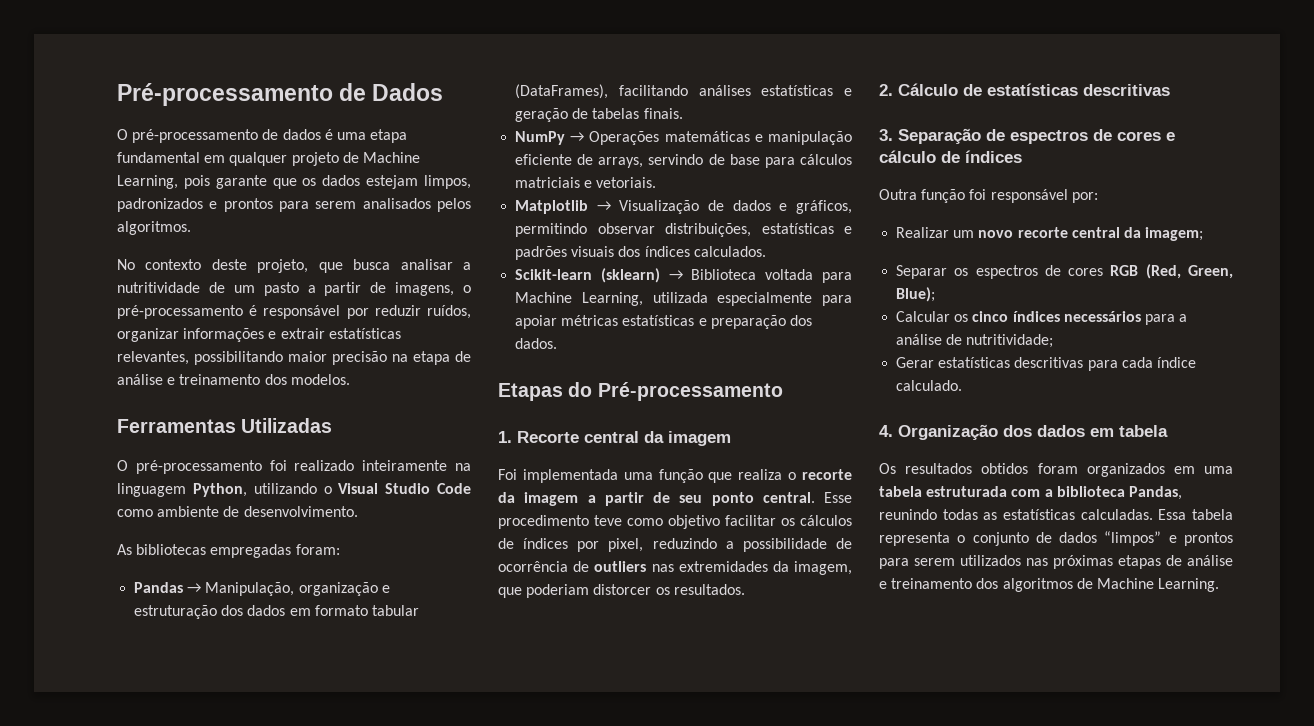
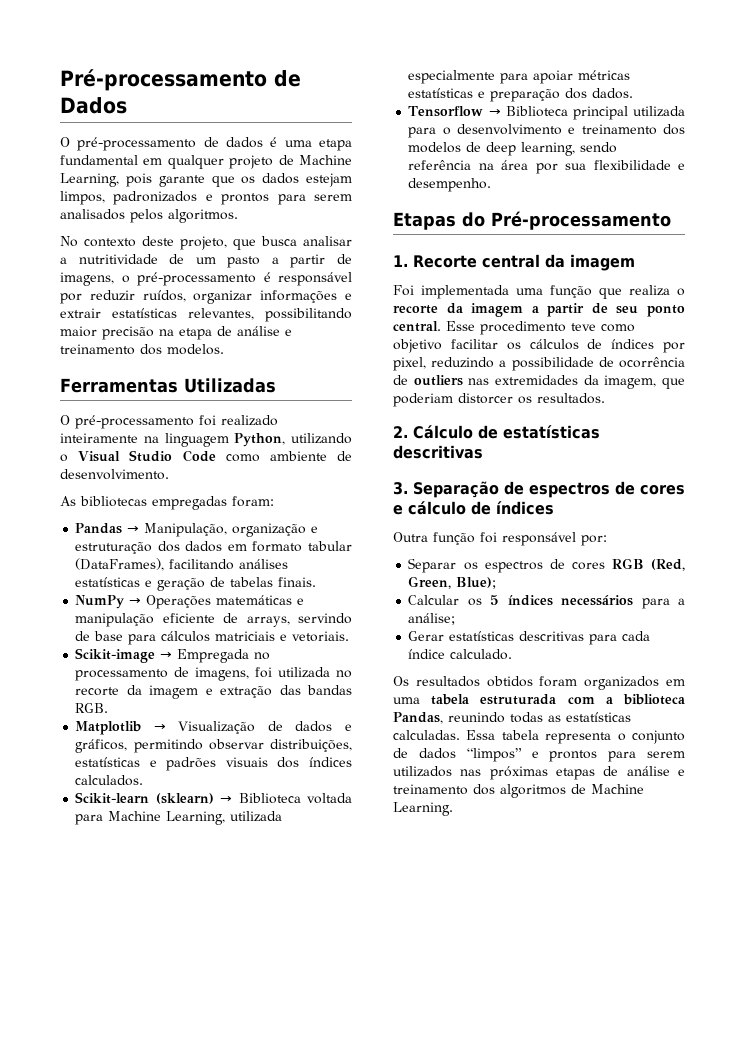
(657, 182) none -> [75,648,271,663] [75,667,353,681] [75,685,352,699] [75,703,109,713] // Scikit-image → Empregada no processamento de imagens, foi utilizada no recorte da imagem e extração das bandas RGB.
(558, 343) none -> [408,106,685,120] [408,124,685,138] [408,142,618,156] [408,160,685,174] [408,178,492,192] // Tensorflow → Biblioteca principal utilizada para o desenvolvimento e treinamento dos modelos de deep learning, sendo referência na área por sua flexibilidade e desempenho.
[896,227,1204,241] // Realizar um novo recorte central da imagem; -> (607, 540) none
[972,311,1009,322] cinco -> [490,595,500,605] 5
[896,334,1054,348] análise de nutritividade; -> [408,613,456,625] análise;
[879,424,1168,440] // 4. Organização dos dados em tabela -> (513, 654) none

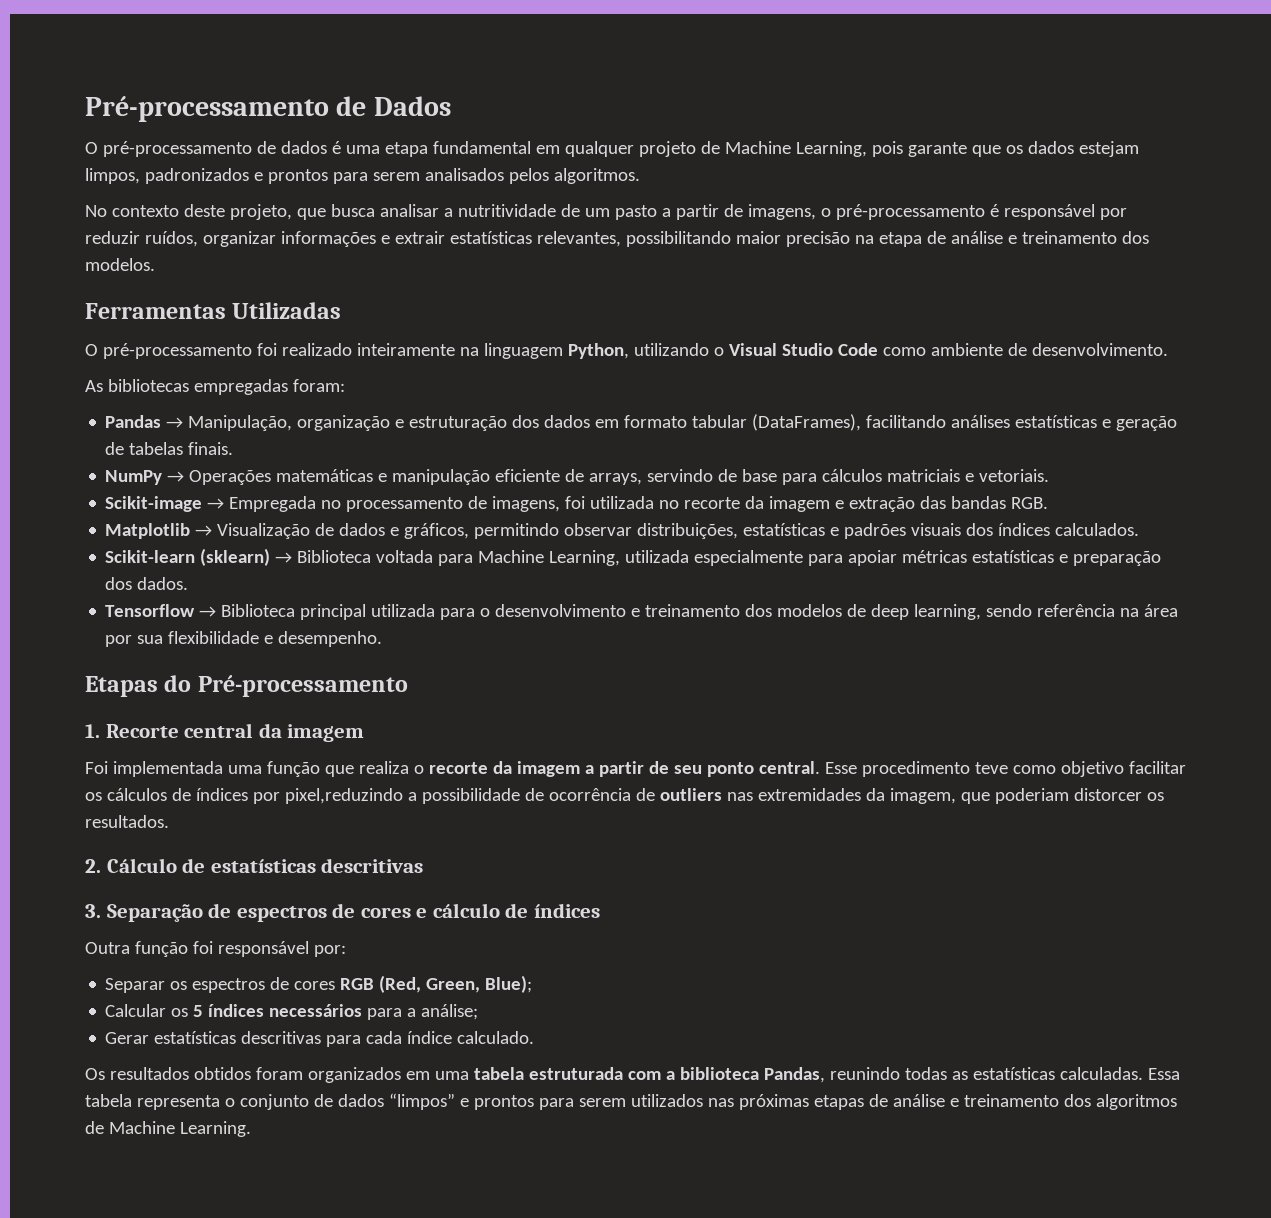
[393,357,495,371] pixel, reduzindo -> [284,788,403,804] pixel,reduzindo

